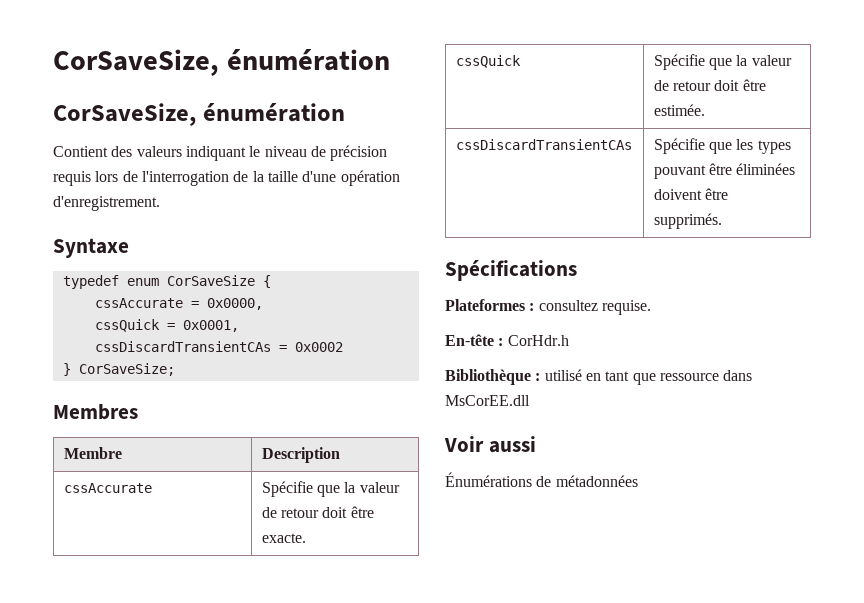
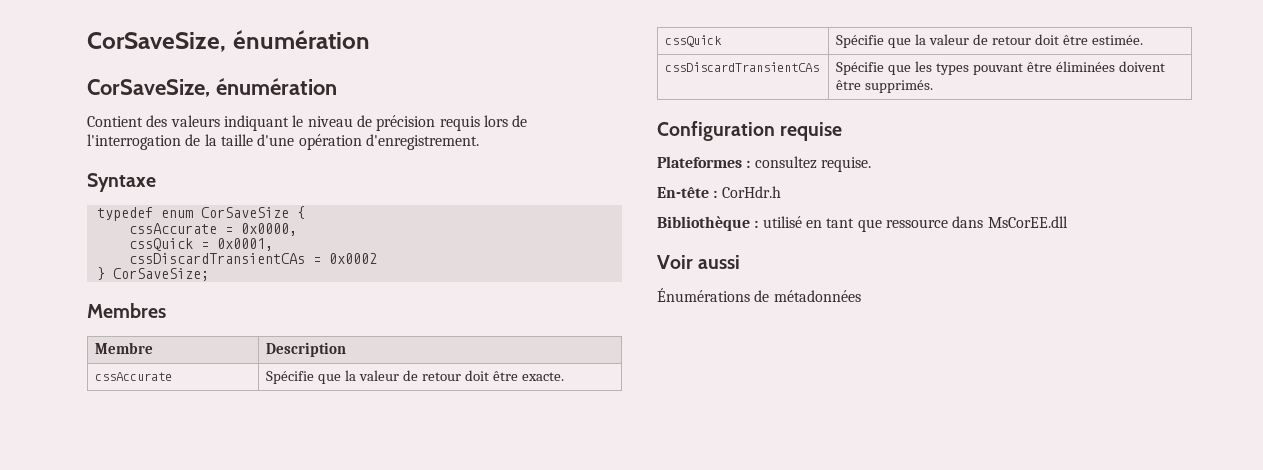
[445,260,577,281] Spécifications -> [657,121,843,141] Configuration requise

